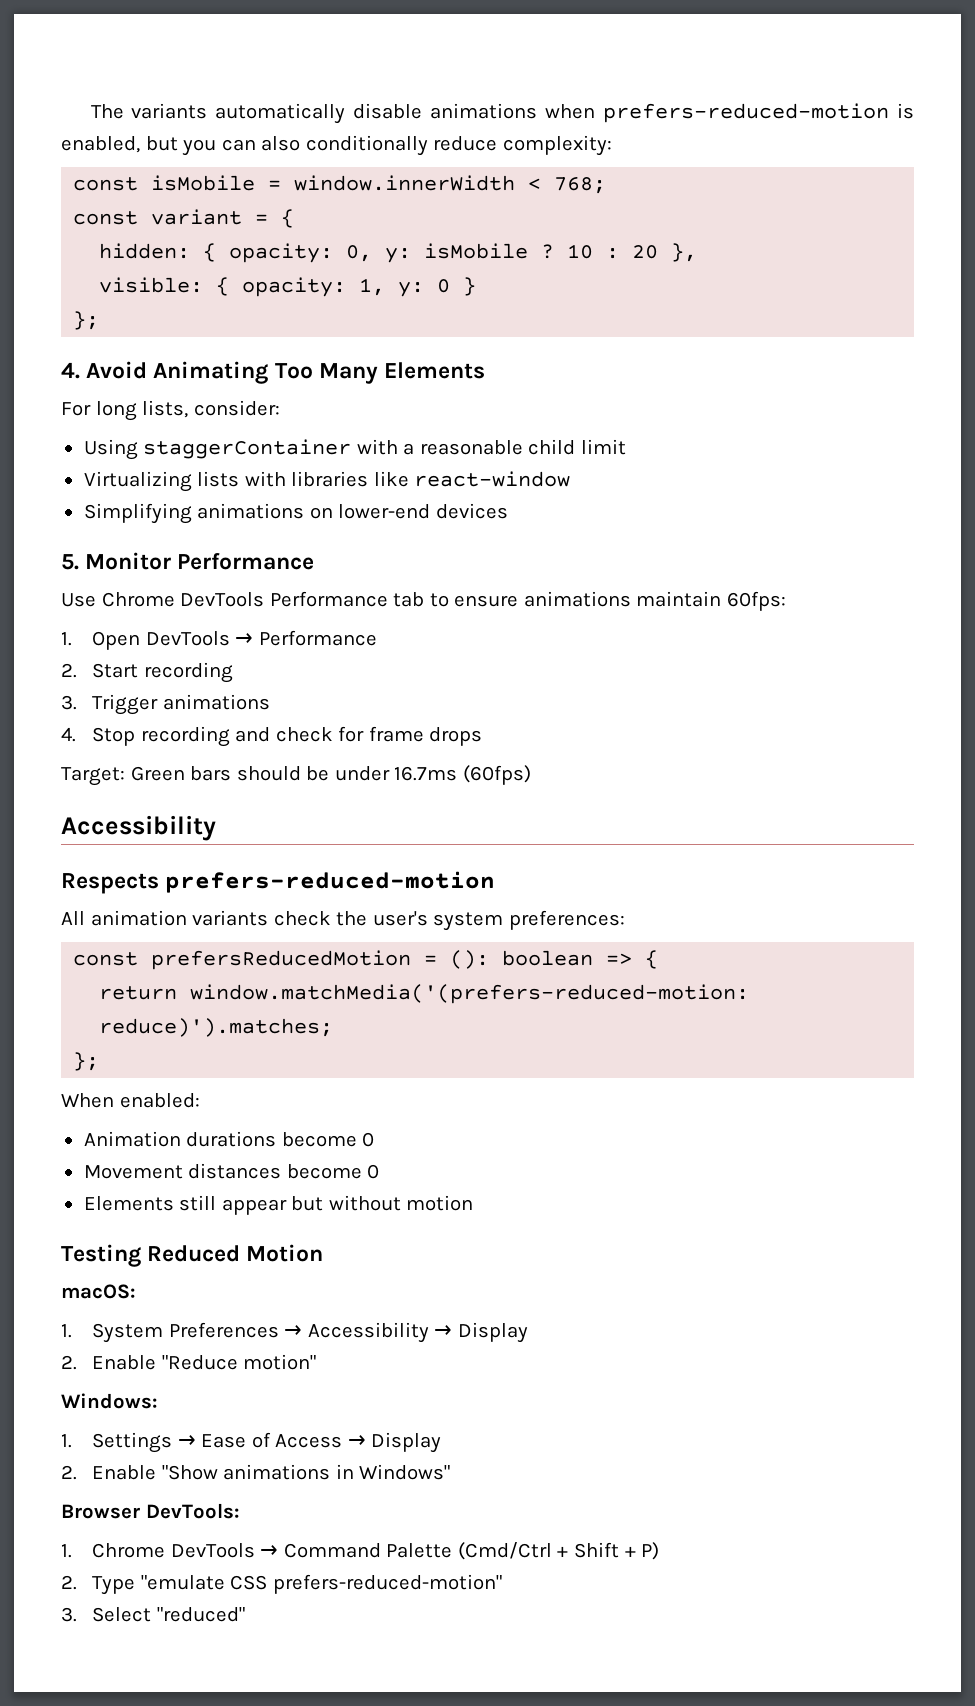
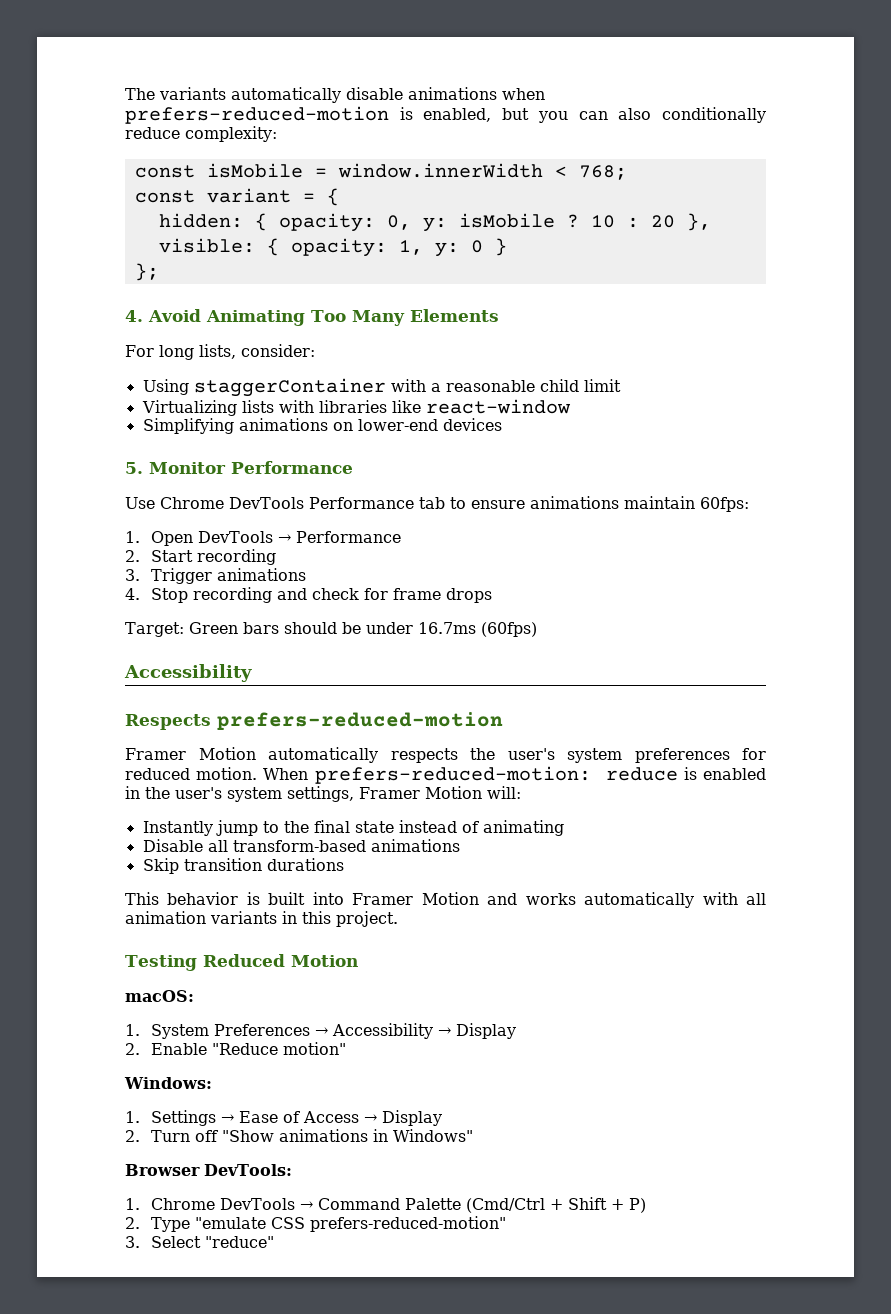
[61,910,625,931] [73,950,659,970] [99,984,750,1004] [99,1018,334,1037] [73,1052,100,1071] [61,1093,200,1108] [83,1131,375,1147] [83,1163,380,1179] [83,1195,474,1215] All animation variants check the user's system preferences: // const prefersReducedMotion = (): boolean => { // return window.matchMedia('(prefers-reduced-motion: reduce)').matches; // }; // When enabled: // Animation durations become 0 // Movement distances become 0 // Elements still appear but without motion -> [125,747,766,763] [125,766,766,784] [125,786,521,802] [142,820,564,836] [142,839,460,852] [142,858,344,874] [125,892,766,908] [125,911,398,927] Framer Motion automatically respects the user's system preferences for reduced motion. When prefers-reduced-motion: reduce is enabled in the user's system settings, Framer Motion will: // Instantly jump to the final state instead of animating // Disable all transform-based animations // Skip transition durations // This behavior is built into Framer Motion and works automatically with all animation variants in this project.
[92,1465,157,1480] Enable -> [151,1130,219,1142] Turn off
[156,1607,245,1622] "reduced" -> [205,1236,275,1248] "reduce"

